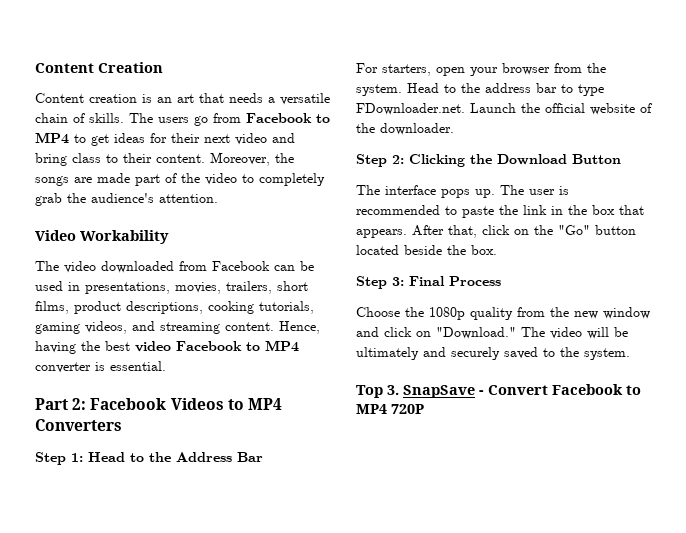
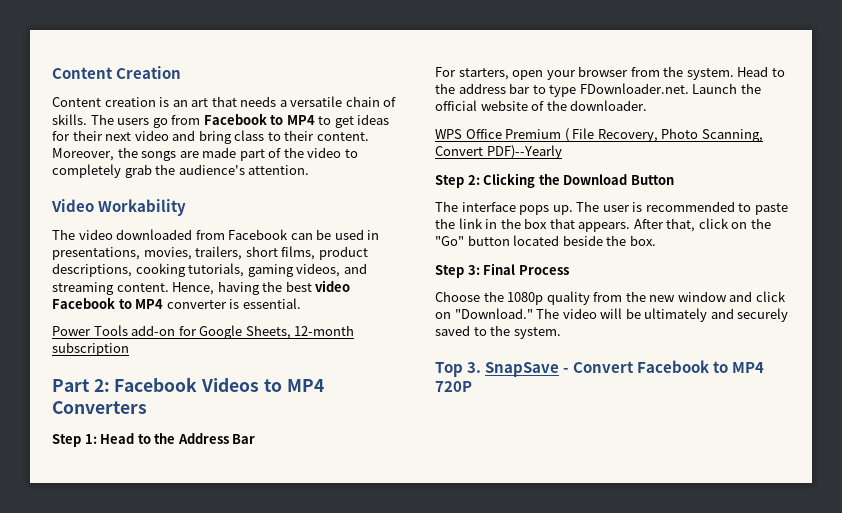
(166, 366) none -> [52,325,355,339] [52,342,129,356] // Power Tools add-on for Google Sheets, 12-month subscription
(454, 129) none -> [435,128,763,142] [435,145,562,159] // WPS Office Premium ( File Recovery, Photo Scanning, Convert PDF)--Yearly

